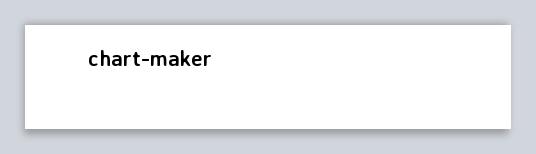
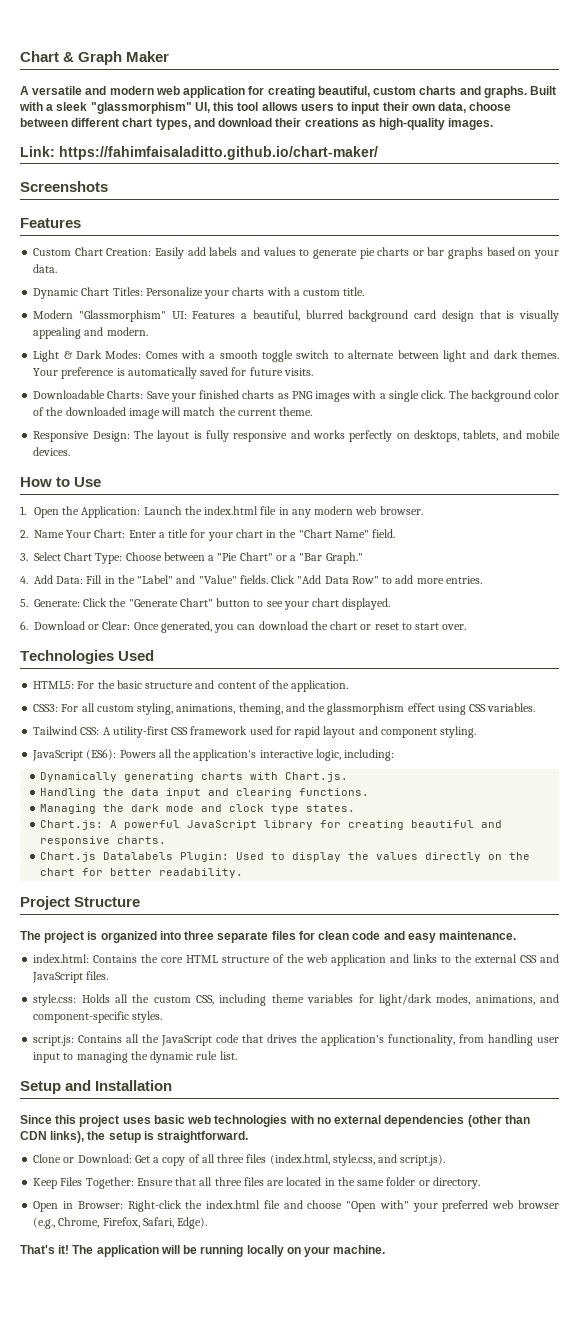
[88,50,212,66] chart-maker -> [20,51,170,65] [20,86,557,98] [19,102,512,114] [20,118,494,130] [20,146,378,160] [20,181,108,192] [20,218,81,228] [33,247,559,259] [33,264,58,273] [33,287,365,299] [33,310,559,322] [33,327,148,339] [33,350,559,362] [33,367,313,379] [33,390,559,402] [33,407,313,419] [33,430,560,442] [33,447,71,456] [20,477,102,487] [20,506,423,518] [20,529,396,541] [20,552,363,564] [20,575,482,584] [20,598,391,610] [20,621,467,633] [20,650,155,664] [33,680,349,692] [33,703,536,715] [33,726,477,738] [32,749,395,761] [40,772,349,782] [40,788,370,798] [40,804,356,814] [40,820,503,830] [40,836,167,846] [40,852,531,862] [40,868,244,878] [20,896,141,910] [20,931,517,943] [33,954,559,966] [32,971,109,983] [33,994,559,1006] [33,1011,163,1023] [33,1034,559,1046] [33,1051,237,1063] [20,1080,173,1094] [20,1115,530,1127] [20,1131,249,1143] [33,1154,446,1166] [33,1177,480,1189] [33,1200,559,1212] [33,1217,208,1229] [20,1245,386,1257] Chart & Graph Maker // A versatile and modern web application for creating beautiful, custom charts and graphs. Built with a sleek "glassmorphism" UI, this tool allows users to input their own data, choose between different chart types, and download their creations as high-quality images. // Link: https://fahimfaisaladitto.github.io/chart-maker/ // Screenshots // Features // Custom Chart Creation: Easily add labels and values to generate pie charts or bar graphs based on your data. // Dynamic Chart Titles: Personalize your charts with a custom title. // Modern "Glassmorphism" UI: Features a beautiful, blurred background card design that is visually appealing and modern. // Light & Dark Modes: Comes with a smooth toggle switch to alternate between light and dark themes. Your preference is automatically saved for future visits. // Downloadable Charts: Save your finished charts as PNG images with a single click. The background color of the downloaded image will match the current theme. // Responsive Design: The layout is fully responsive and works perfectly on desktops, tablets, and mobile devices. // How to Use // 1. Open the Application: Launch the index.html file in any modern web browser. // 2. Name Your Chart: Enter a title for your chart in the "Chart Name" field. // 3. Select Chart Type: Choose between a "Pie Chart" or a "Bar Graph." // 4. Add Data: Fill in the "Label" and "Value" fields. Click "Add Data Row" to add more entries. // 5. Generate: Click the "Generate Chart" button to see your chart displayed. // 6. Download or Clear: Once generated, you can download the chart or reset to start over. // Technologies Used // HTML5: For the basic structure and content of the application. // CSS3: For all custom styling, animations, theming, and the glassmorphism effect using CSS variables. // Tailwind CSS: A utility-first CSS framework used for rapid layout and component styling. // JavaScript (ES6): Powers all the application's interactive logic, including: // Dynamically generating charts with Chart.js. // Handling the data input and clearing functions. // Managing the dark mode and clock type states. // Chart.js: A powerful JavaScript library for creating beautiful and responsive charts. // Chart.js Datalabels Plugin: Used to display the values directly on the chart for better readability. // Project Structure // The project is organized into three separate files for clean code and easy maintenance. // index.html: Contains the core HTML structure of the web application and links to the external CSS and JavaScript files. // style.css: Holds all the custom CSS, including theme variables for light/dark modes, animations, and component-specific styles. // script.js: Contains all the JavaScript code that drives the application's functionality, from handling user input to managing the dynamic rule list. // Setup and Installation // Since this project uses basic web technologies with no external dependencies (other than CDN links), the setup is straightforward. // Clone or Download: Get a copy of all three files (index.html, style.css, and script.js). // Keep Files Together: Ensure that all three files are located in the same folder or directory. // Open in Browser: Right-click the index.html file and choose "Open with" your preferred web browser (e.g., Chrome, Firefox, Safari, Edge). // That's it! The application will be running locally on your machine.

